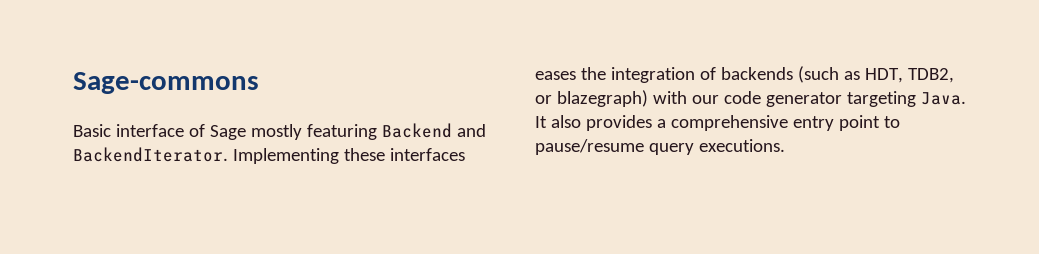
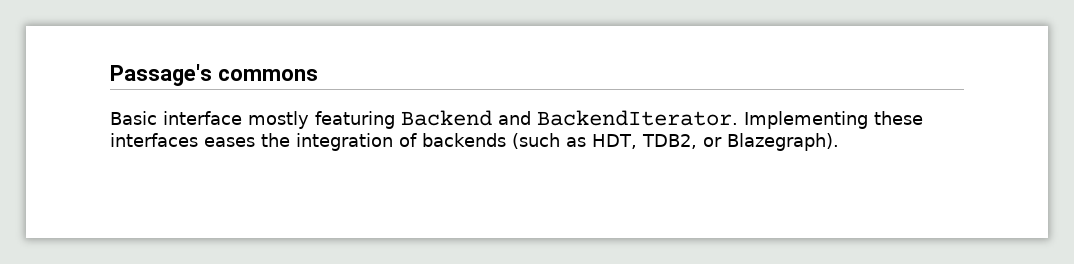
[73,72,259,94] Sage-commons -> [110,64,318,86] Passage's commons
[188,124,246,140] of Sage -> (242, 118) none
[556,90,966,107] [535,115,900,131] [535,139,785,155] blazegraph) with our code generator targeting Java. It also provides a comprehensive entry point to pause/resume query executions. -> [727,133,839,151] Blazegraph).

